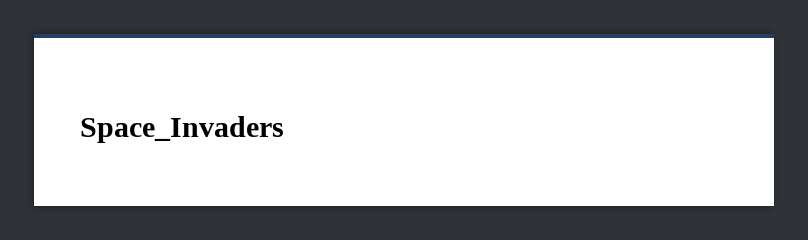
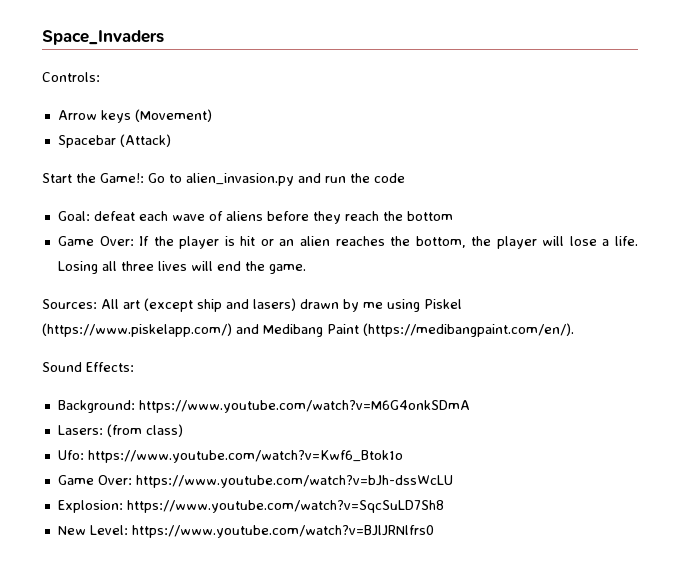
(284, 129) none -> [42,72,100,82] [57,109,212,123] [57,134,171,148] [42,173,405,186] [57,211,453,224] [57,236,638,249] [57,261,306,274] [42,298,462,312] [42,323,574,337] [42,362,134,372] [57,400,470,413] [57,424,183,437] [57,450,403,463] [57,475,453,488] [57,500,444,513] [57,525,434,538] // Controls: // Arrow keys (Movement) // Spacebar (Attack) // Start the Game!: Go to alien_invasion.py and run the code // Goal: defeat each wave of aliens before they reach the bottom // Game Over: If the player is hit or an alien reaches the bottom, the player will lose a life. Losing all three lives will end the game. // Sources: All art (except ship and lasers) drawn by me using Piskel (https://www.piskelapp.com/) and Medibang Paint (https://medibangpaint.com/en/). // Sound Effects: // Background: https://www.youtube.com/watch?v=M6G4onkSDmA // Lasers: (from class) // Ufo: https://www.youtube.com/watch?v=Kwf6_Btok1o // Game Over: https://www.youtube.com/watch?v=bJh-dssWcLU // Explosion: https://www.youtube.com/watch?v=SqcSuLD7Sh8 // New Level: https://www.youtube.com/watch?v=BJlJRNlfrs0

